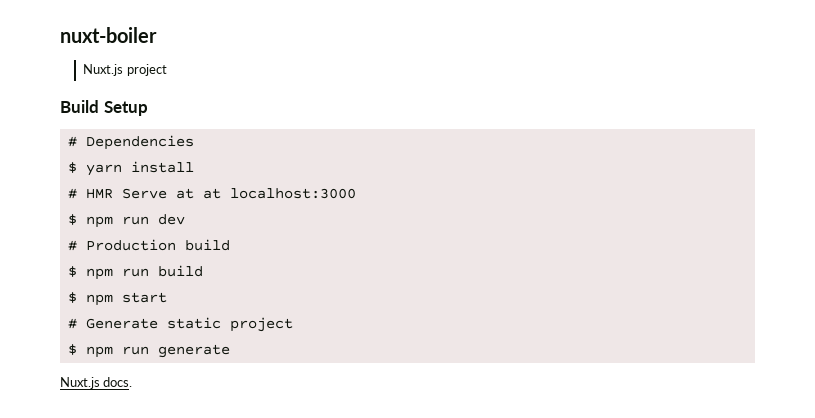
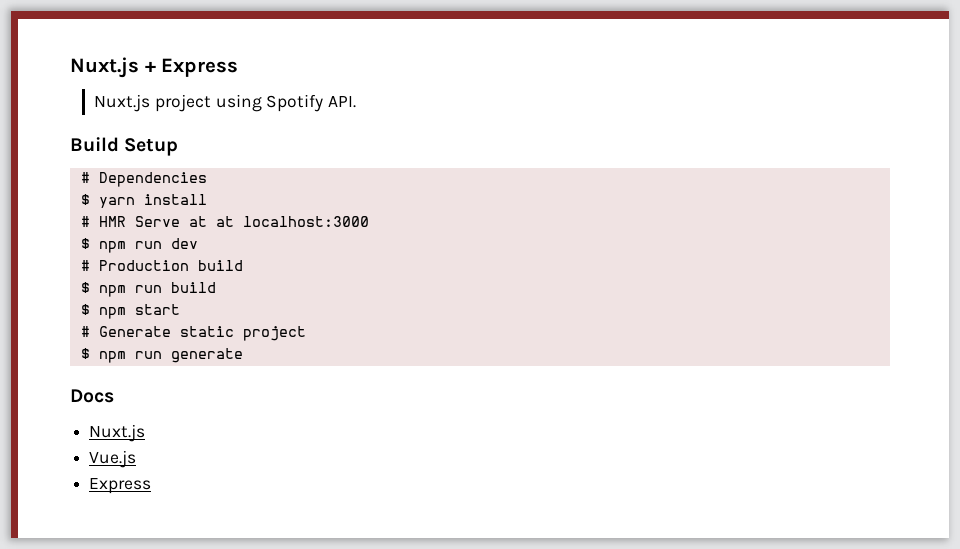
[60,27,157,43] nuxt-boiler -> [70,57,239,78] Nuxt.js + Express
(167, 70) none -> [215,94,357,112] using Spotify API.
[60,377,133,389] // Nuxt.js docs. -> [70,389,114,403] [89,424,146,442] [89,450,137,468] [89,478,152,494] // Docs // Nuxt.js // Vue.js // Express

